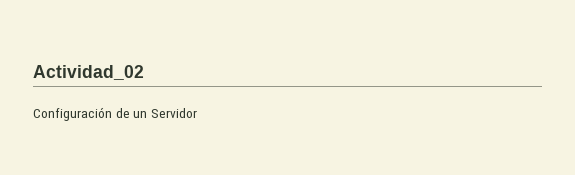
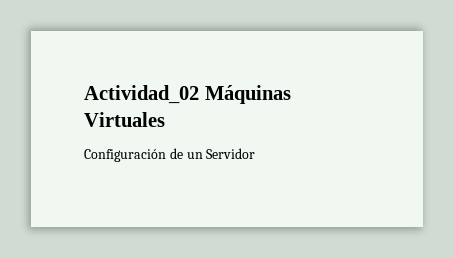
(144, 72) none -> [204,85,291,104] [84,112,165,127] Máquinas Virtuales

